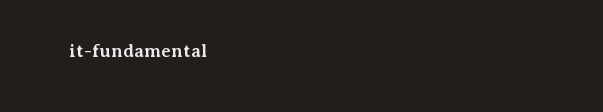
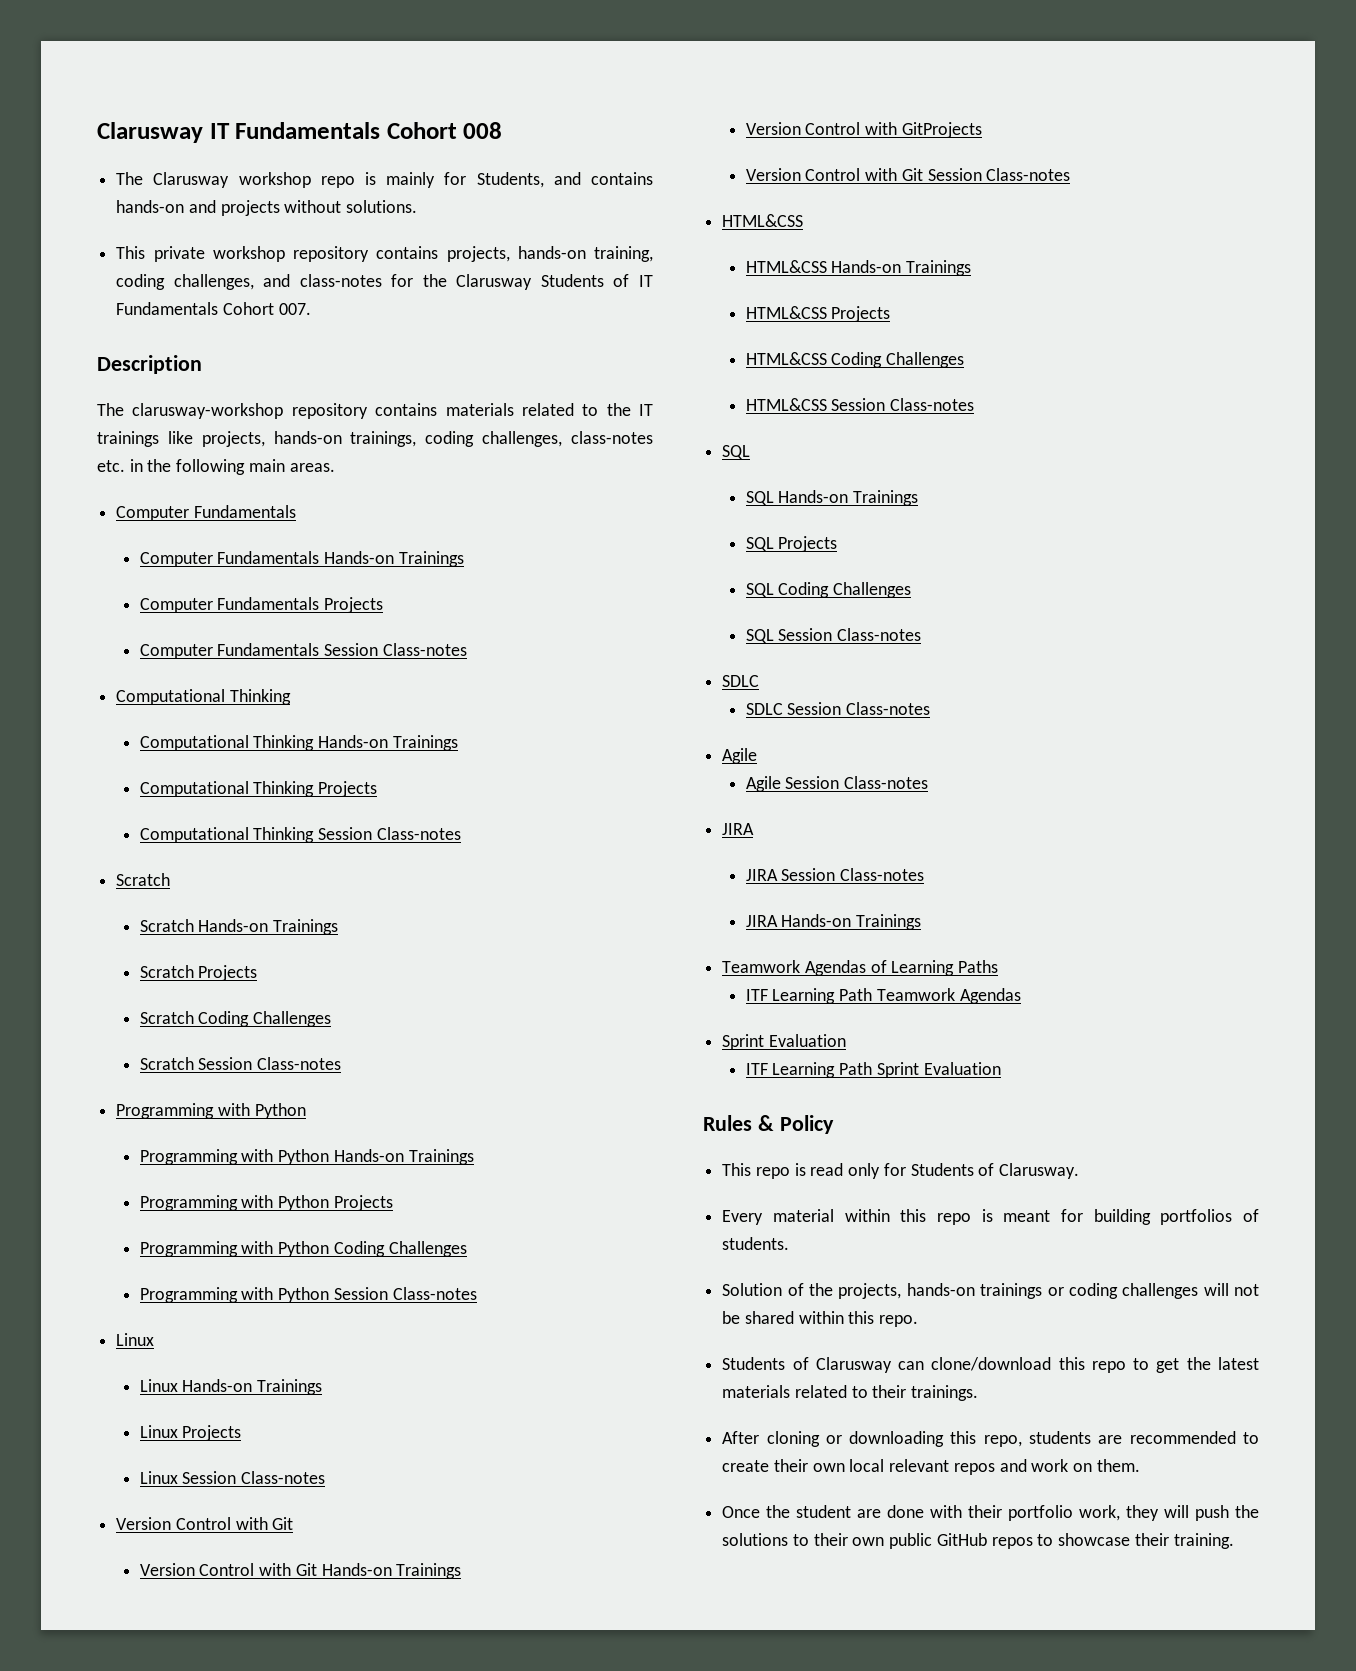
[69,44,207,57] it-fundamental -> [97,122,503,143] [116,172,654,188] [116,200,418,216] [116,246,653,262] [116,274,653,290] [116,302,311,315] [97,355,202,374] [97,403,653,419] [97,431,654,447] [97,459,335,475] [116,505,296,521] [139,551,464,567] [139,597,384,613] [139,643,467,659] [116,689,291,705] [139,735,458,751] [139,781,378,797] [139,827,461,843] [116,873,171,886] [139,919,339,935] [139,965,258,981] [139,1011,332,1027] [139,1057,342,1070] [116,1103,306,1119] [139,1149,474,1165] [139,1195,393,1211] [139,1241,467,1257] [139,1287,477,1303] [116,1333,155,1346] [139,1379,323,1395] [139,1425,242,1441] [139,1471,326,1484] [116,1517,294,1530] [139,1563,462,1579] [745,122,982,138] [745,168,1071,181] [722,214,804,227] [745,260,972,276] [745,306,891,322] [745,352,965,368] [745,398,975,411] [722,445,751,460] [745,490,919,506] [745,536,838,552] [745,582,912,598] [745,628,922,644] [722,675,760,687] [745,702,931,715] [722,748,758,764] [745,776,929,792] [722,823,755,835] [745,868,925,881] [745,914,922,930] [722,960,999,976] [745,988,1021,1004] [722,1034,846,1050] [745,1062,1001,1078] [703,1115,834,1134] [722,1163,1080,1179] [722,1209,1259,1225] [722,1237,790,1250] [722,1283,1259,1299] [722,1311,919,1327] [722,1357,1259,1373] [722,1385,979,1401] [722,1431,1259,1447] [722,1459,1140,1475] [722,1505,1259,1521] [722,1533,1234,1549] Clarusway IT Fundamentals Cohort 008 // The Clarusway workshop repo is mainly for Students, and contains hands-on and projects without solutions. // This private workshop repository contains projects, hands-on training, coding challenges, and class-notes for the Clarusway Students of IT Fundamentals Cohort 007. // Description // The clarusway-workshop repository contains materials related to the IT trainings like projects, hands-on trainings, coding challenges, class-notes etc. in the following main areas. // Computer Fundamentals // Computer Fundamentals Hands-on Trainings // Computer Fundamentals Projects // Computer Fundamentals Session Class-notes // Computational Thinking // Computational Thinking Hands-on Trainings // Computational Thinking Projects // Computational Thinking Session Class-notes // Scratch // Scratch Hands-on Trainings // Scratch Projects // Scratch Coding Challenges // Scratch Session Class-notes // Programming with Python // Programming with Python Hands-on Trainings // Programming with Python Projects // Programming with Python Coding Challenges // Programming with Python Session Class-notes // Linux // Linux Hands-on Trainings // Linux Projects // Linux Session Class-notes // Version Control with Git // Version Control with Git Hands-on Trainings // Version Control with GitProjects // Version Control with Git Session Class-notes // HTML&CSS // HTML&CSS Hands-on Trainings // HTML&CSS Projects // HTML&CSS Coding Challenges // HTML&CSS Session Class-notes // SQL // SQL Hands-on Trainings // SQL Projects // SQL Coding Challenges // SQL Session Class-notes // SDLC // SDLC Session Class-notes // Agile // Agile Session Class-notes // JIRA // JIRA Session Class-notes // JIRA Hands-on Trainings // Teamwork Agendas of Learning Paths // ITF Learning Path Teamwork Agendas // Sprint Evaluation // ITF Learning Path Sprint Evaluation // Rules & Policy // This repo is read only for Students of Clarusway. // Every material within this repo is meant for building portfolios of students. // Solution of the projects, hands-on trainings or coding challenges will not be shared within this repo. // Students of Clarusway can clone/download this repo to get the latest materials related to their trainings. // After cloning or downloading this repo, students are recommended to create their own local relevant repos and work on them. // Once the student are done with their portfolio work, they will push the solutions to their own public GitHub repos to showcase their training.

